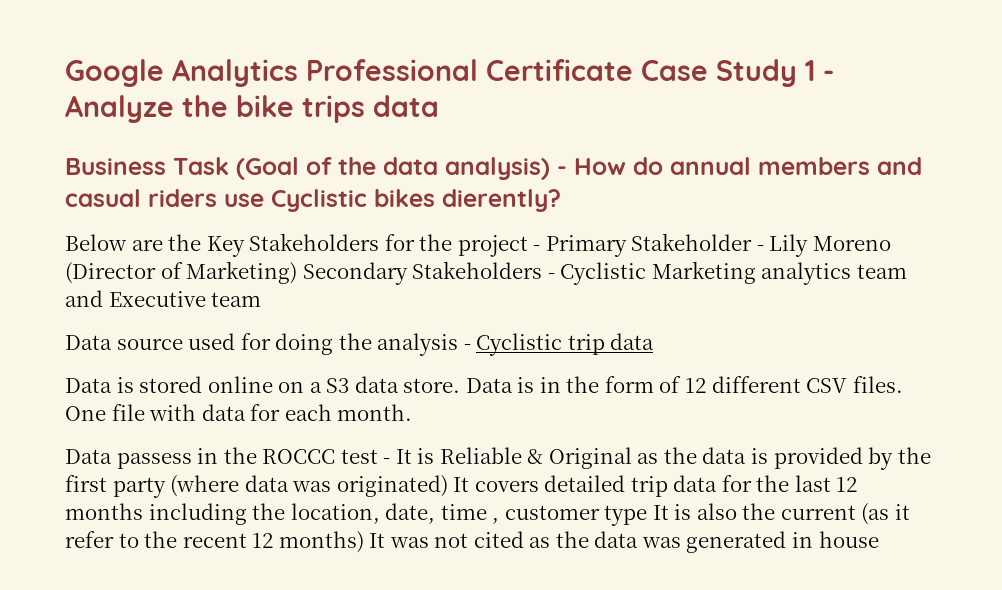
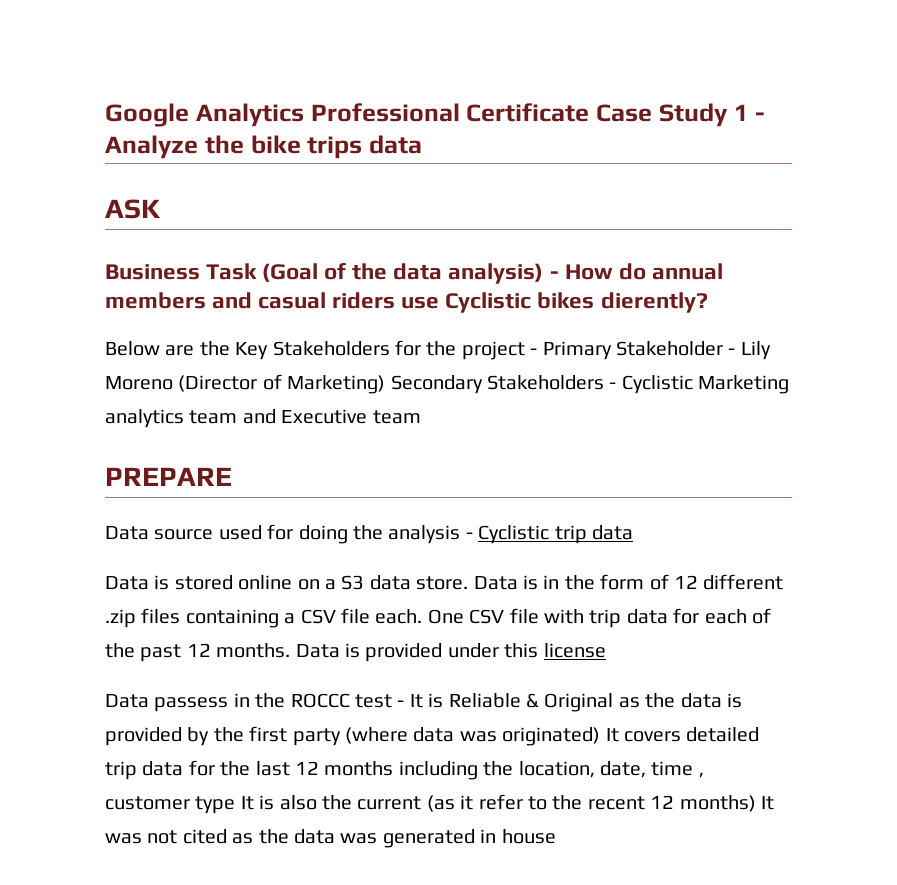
(439, 106) none -> [105,199,161,219] // ASK
(262, 299) none -> [105,467,232,486] // PREPARE
[806,376,903,393] [65,406,106,421] CSV files. One -> [105,608,505,628] .zip files containing a CSV file each. One CSV
(197, 412) none -> [589,609,622,628] trip
[337,404,413,421] month. -> [751,608,771,624] [105,643,606,662] of the past 12 months. Data is provided under this license

